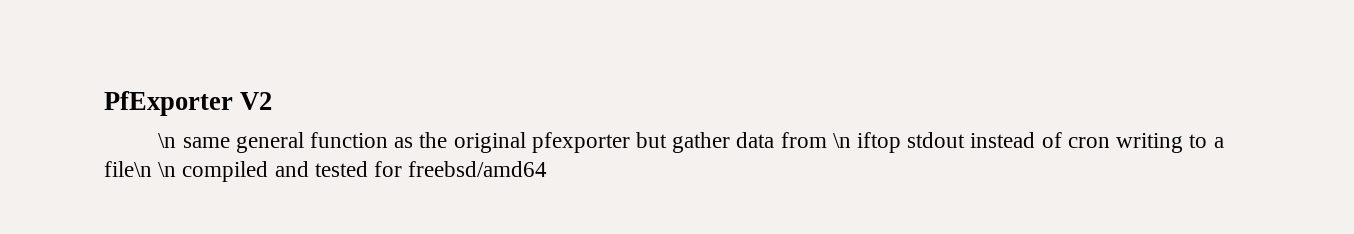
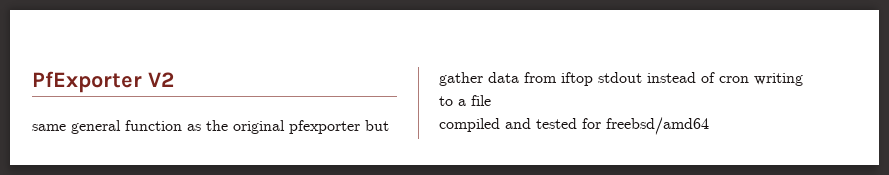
[158,133,177,148] \n -> (174, 79) none
[832,133,851,148] \n -> (557, 77) none
[104,161,177,177] file\n \n -> [471,95,491,106] file //

